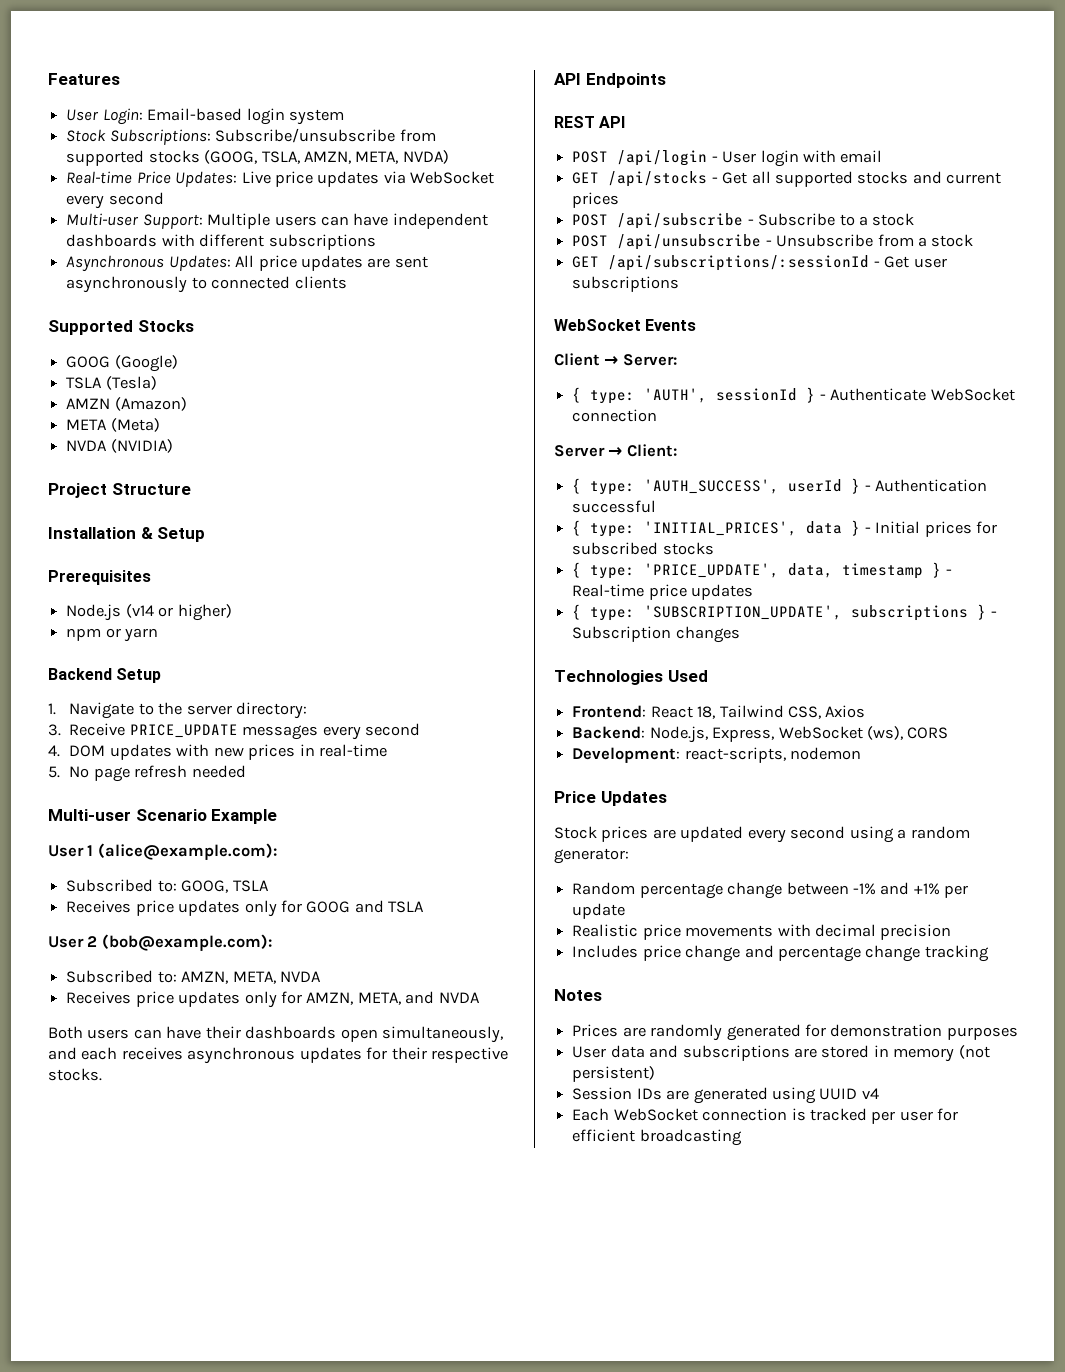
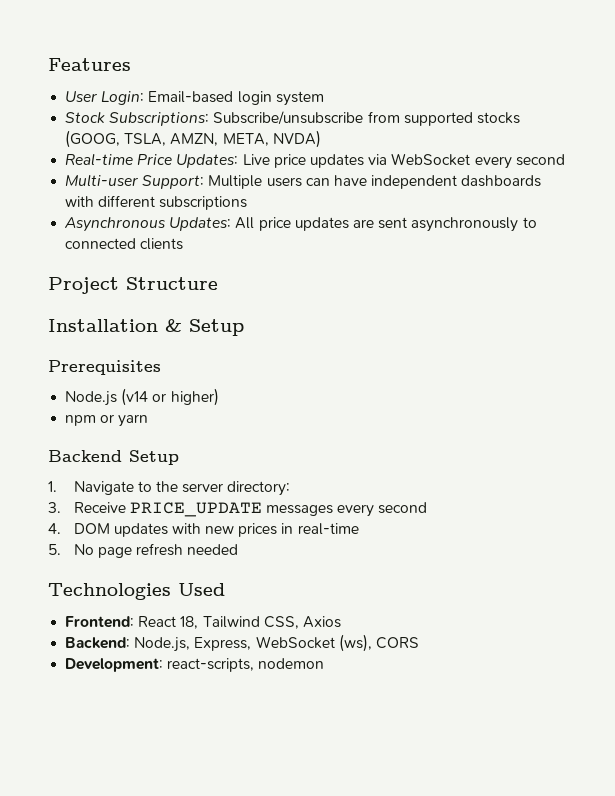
[48,320,194,335] [66,355,178,372] [66,376,157,390] [66,397,187,411] [66,418,160,432] [66,439,173,453] // Supported Stocks // GOOG (Google) // TSLA (Tesla) // AMZN (Amazon) // META (Meta) // NVDA (NVIDIA) -> (184, 244) none
[48,809,278,824] [48,843,277,860] [66,879,269,893] [66,900,425,917] [48,934,272,951] [66,970,321,984] [66,991,480,1008] [48,1026,504,1043] [48,1047,509,1064] [48,1068,102,1081] [554,73,666,88] [554,116,626,128] [572,150,883,167] [572,171,1002,187] [572,192,620,208] [572,213,915,229] [572,234,974,250] [572,255,947,271] [572,276,680,292] [554,319,697,331] [554,353,677,366] [572,387,1015,404] [572,409,658,422] [554,444,677,457] [572,478,988,495] [572,500,657,513] [572,520,997,537] [572,542,714,555] [572,562,952,579] [572,584,754,600] [572,604,997,621] [572,626,740,643] // Multi-user Scenario Example // User 1 (alice@example.com): // Subscribed to: GOOG, TSLA // Receives price updates only for GOOG and TSLA // User 2 (bob@example.com): // Subscribed to: AMZN, META, NVDA // Receives price updates only for AMZN, META, and NVDA // Both users can have their dashboards open simultaneously, and each receives asynchronous updates for their respective stocks. // API Endpoints // REST API // POST /api/login - User login with email // GET /api/stocks - Get all supported stocks and current prices // POST /api/subscribe - Subscribe to a stock // POST /api/unsubscribe - Unsubscribe from a stock // GET /api/subscriptions/:sessionId - Get user subscriptions // WebSocket Events // Client → Server: // { type: 'AUTH', sessionId } - Authenticate WebSocket connection // Server → Client: // { type: 'AUTH_SUCCESS', userId } - Authentication successful // { type: 'INITIAL_PRICES', data } - Initial prices for subscribed stocks // { type: 'PRICE_UPDATE', data, timestamp } - Real-time price updates // { type: 'SUBSCRIPTION_UPDATE', subscriptions } - Subscription changes -> (239, 549) none
[554,791,667,806] [554,826,970,843] [554,848,629,864] [572,882,969,899] [572,903,626,919] [572,924,952,940] [572,945,989,962] [554,989,602,1001] [572,1024,1018,1041] [572,1045,990,1062] [572,1066,656,1082] [572,1087,879,1104] [572,1108,959,1124] [572,1129,742,1146] // Price Updates // Stock prices are updated every second using a random generator: // Random percentage change between -1% and +1% per update // Realistic price movements with decimal precision // Includes price change and percentage change tracking // Notes // Prices are randomly generated for demonstration purposes // User data and subscriptions are stored in memory (not persistent) // Session IDs are generated using UUID v4 // Each WebSocket connection is tracked per user for efficient broadcasting -> (325, 663) none

